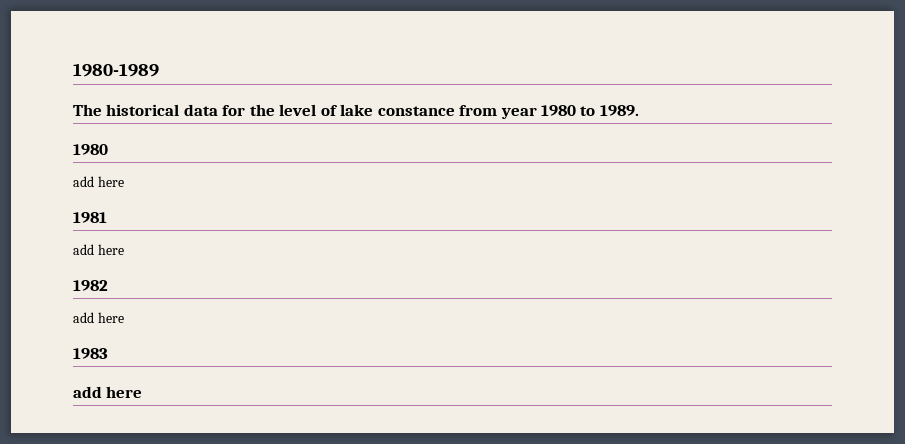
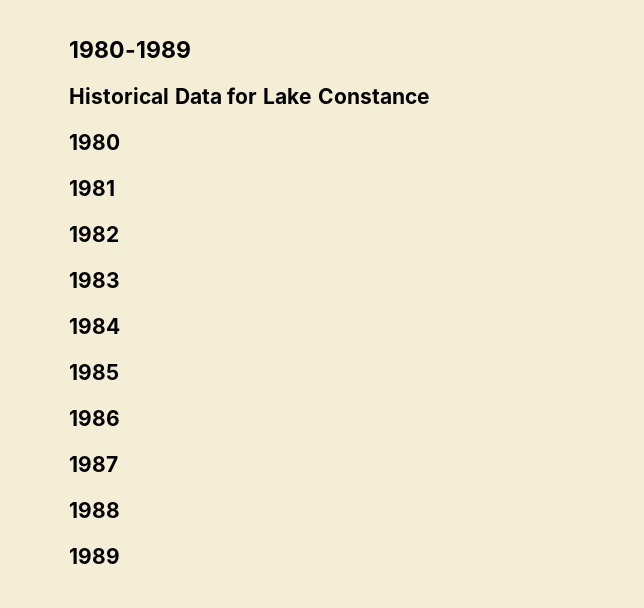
[73,104,639,119] [73,144,108,155] [73,176,124,187] The historical data for the level of lake constance from year 1980 to 1989. // 1980 // add here -> [69,87,430,104] [69,133,120,150] Historical Data for Lake Constance // 1980
[73,244,124,255] // add here -> (115, 187) none
[73,312,124,323] // add here -> (119, 233) none
[73,386,143,398] add here -> [69,317,120,334] [69,363,119,380] [69,409,120,426] [69,455,118,472] [69,501,120,518] [69,547,120,564] 1984 // 1985 // 1986 // 1987 // 1988 // 1989

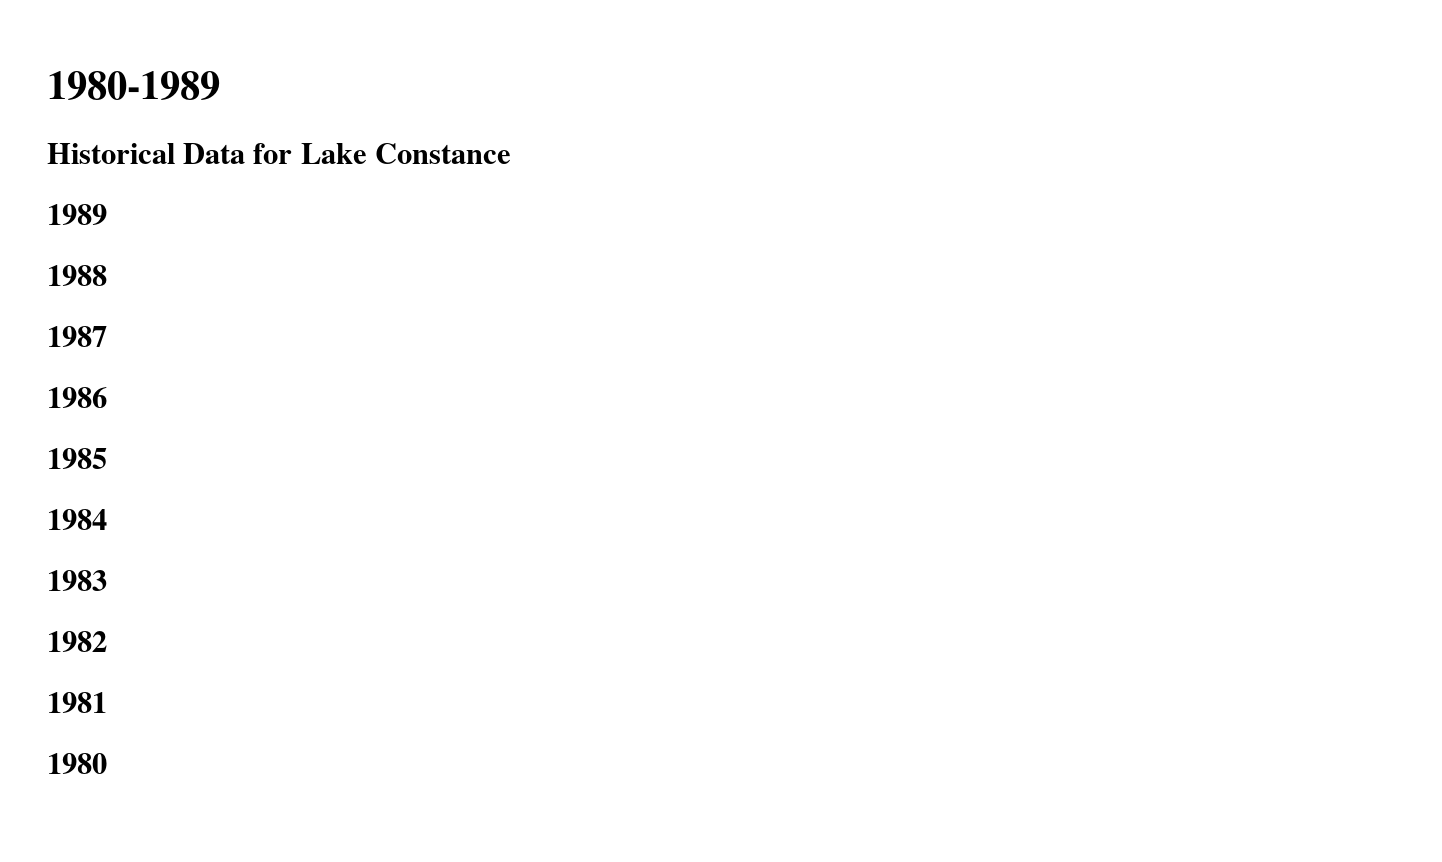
[69,133,120,150] [69,179,115,196] [69,225,119,242] [69,271,120,288] [69,317,120,334] [69,363,119,380] [69,409,120,426] [69,455,118,472] [69,501,120,518] [69,547,120,564] 1980 // 1981 // 1982 // 1983 // 1984 // 1985 // 1986 // 1987 // 1988 // 1989 -> [47,204,107,225] [47,265,107,286] [47,326,107,347] [47,387,107,408] [47,448,107,469] [47,509,107,530] [47,570,107,591] [47,631,107,652] [47,692,107,713] [47,753,107,774] 1989 // 1988 // 1987 // 1986 // 1985 // 1984 // 1983 // 1982 // 1981 // 1980

